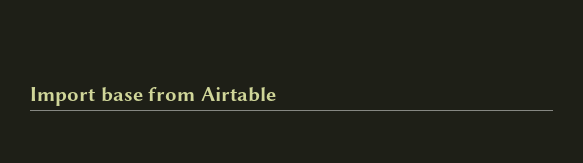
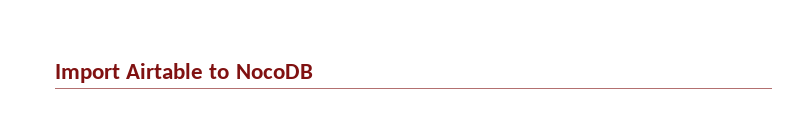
[100,87,276,102] base from Airtable -> [126,63,313,79] Airtable to NocoDB

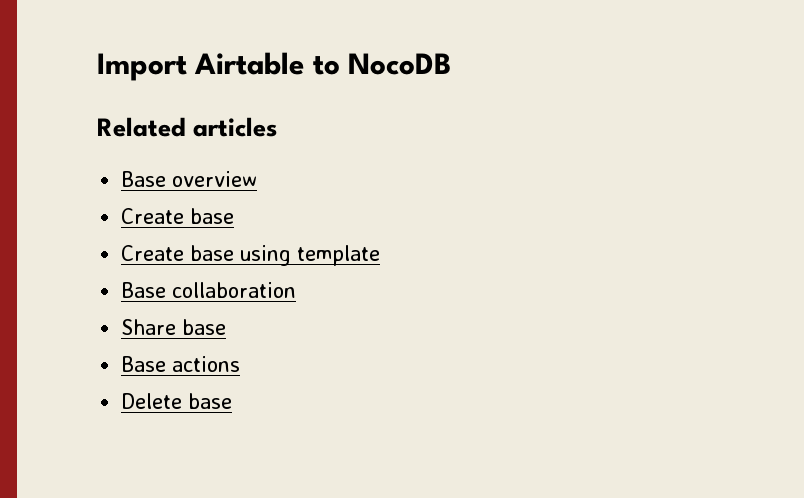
(313, 71) none -> [97,117,278,137] [121,171,258,187] [121,208,235,224] [121,245,381,266] [121,282,297,298] [121,319,227,335] [121,356,241,372] [121,393,233,409] // Related articles // Base overview // Create base // Create base using template // Base collaboration // Share base // Base actions // Delete base

